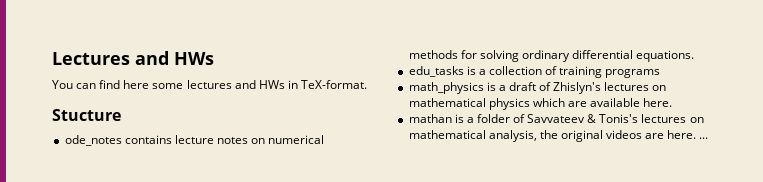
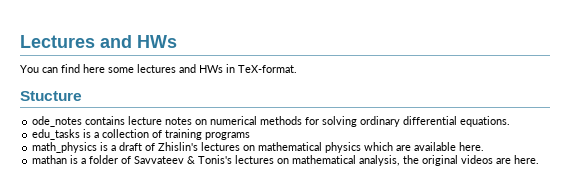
[553,82,602,94] Zhislyn's -> [158,142,199,151] Zhislin's
[699,137,709,139] ... -> (540, 159) none

